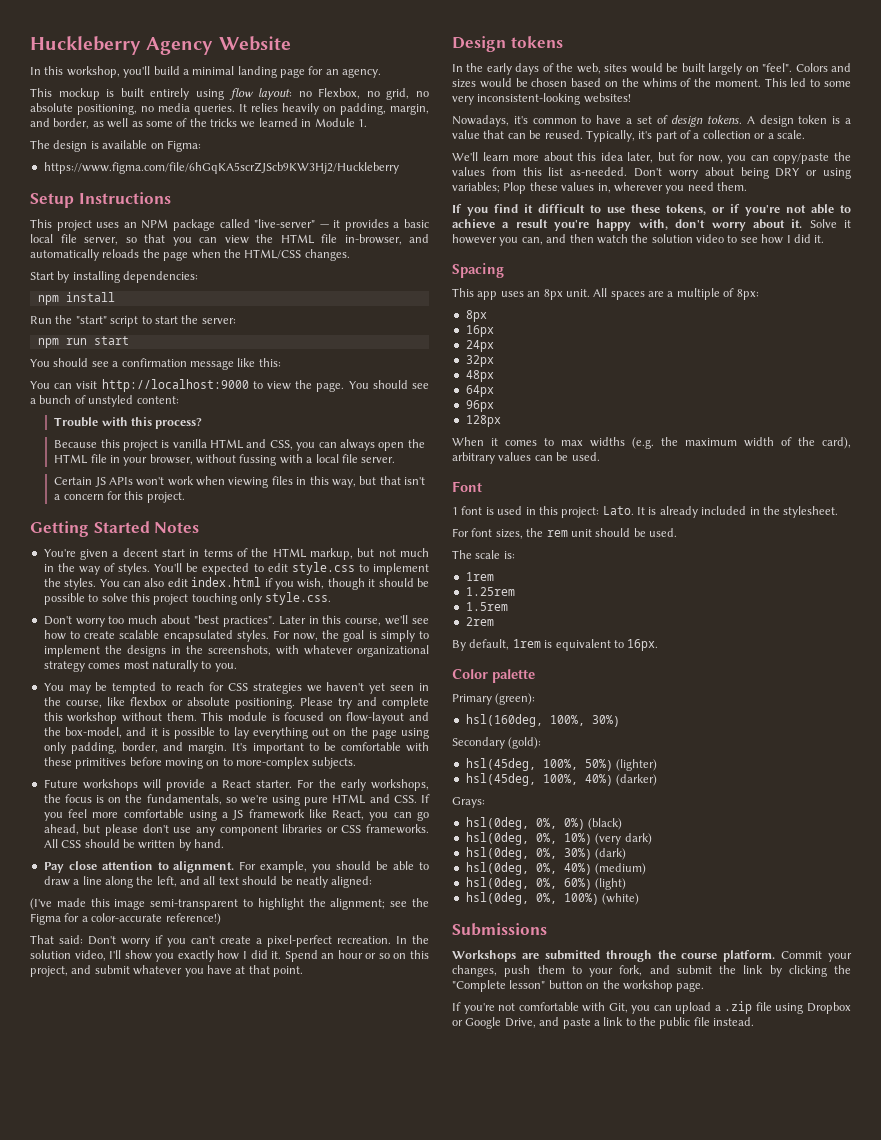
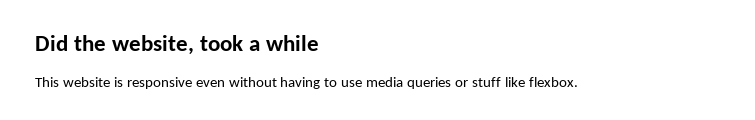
[30,36,291,55] [30,66,382,78] [30,88,429,100] [30,103,429,115] [30,118,367,129] [30,140,201,152] [43,162,399,174] [30,192,171,208] [30,219,429,231] [30,234,429,246] [30,249,350,261] [30,271,199,283] [37,292,115,305] [30,315,236,327] [37,336,129,348] [30,358,281,370] [30,379,429,392] [30,395,179,407] [54,417,203,429] [54,439,425,451] [54,454,396,466] [54,476,426,488] [54,491,185,503] [30,521,200,537] [43,548,429,560] [43,562,430,575] [43,577,429,590] [43,592,332,605] [43,615,430,627] [43,630,429,642] [43,645,429,657] [43,660,237,672] [43,682,430,694] [43,697,429,709] [43,712,429,724] [43,727,429,739] [43,742,429,754] [43,757,357,769] [43,779,430,791] [43,794,430,806] [43,809,429,821] [43,824,429,836] [43,839,224,851] [43,861,430,873] [43,876,373,888] [30,898,430,910] [30,913,221,925] [30,935,429,947] [30,950,429,962] [30,965,303,977] [452,36,563,52] [452,63,851,75] [452,78,851,88] [452,93,631,105] [452,115,851,127] [452,130,805,142] [452,152,851,164] [452,167,851,179] [452,182,747,194] [452,204,851,216] [452,219,851,231] [452,234,825,246] [452,263,504,278] [452,288,759,300] [465,310,487,322] [465,325,494,337] [465,340,494,352] [465,355,494,367] [465,370,494,382] [465,385,494,397] [465,400,494,412] [465,415,501,427] [452,437,851,449] [452,452,600,464] [452,481,482,492] [452,506,839,518] [452,528,677,539] [452,550,515,559] [465,572,494,581] [465,587,515,596] [465,602,508,611] [465,617,494,626] [452,639,659,651] [452,669,535,683] [452,693,536,705] [465,714,620,727] [452,737,542,749] [465,758,658,771] [465,773,658,786] [452,797,485,808] [465,817,623,830] [465,832,652,845] [465,847,627,860] [465,862,647,875] [465,877,627,890] [465,892,640,905] [452,923,547,936] [452,950,852,962] [452,965,851,977] [452,980,705,992] [452,1001,852,1014] [452,1017,755,1029] Huckleberry Agency Website // In this workshop, you'll build a minimal landing page for an agency. // This mockup is built entirely using flow layout: no Flexbox, no grid, no absolute positioning, no media queries. It relies heavily on padding, margin, and border, as well as some of the tricks we learned in Module 1. // The design is available on Figma: // https://www.figma.com/file/6hGqKA5scrZJScb9KW3Hj2/Huckleberry // Setup Instructions // This project uses an NPM package called "live-server" — it provides a basic local file server, so that you can view the HTML file in-browser, and automatically reloads the page when the HTML/CSS changes. // Start by installing dependencies: // npm install // Run the "start" script to start the server: // npm run start // You should see a confirmation message like this: // You can visit http://localhost:9000 to view the page. You should see a bunch of unstyled content: // Trouble with this process? // Because this project is vanilla HTML and CSS, you can always open the HTML file in your browser, without fussing with a local file server. // Certain JS APIs won't work when viewing files in this way, but that isn't a concern for this project. // Getting Started Notes // You're given a decent start in terms of the HTML markup, but not much in the way of styles. You'll be expected to edit style.css to implement the styles. You can also edit index.html if you wish, though it should be possible to solve this project touching only style.css. // Don't worry too much about "best practices". Later in this course, we'll see how to create scalable encapsulated styles. For now, the goal is simply to implement the designs in the screenshots, with whatever organizational strategy comes most naturally to you. // You may be tempted to reach for CSS strategies we haven't yet seen in the course, like flexbox or absolute positioning. Please try and complete this workshop without them. This module is focused on flow-layout and the box-model, and it is possible to lay everything out on the page using only padding, border, and margin. It's important to be comfortable with these primitives before moving on to more-complex subjects. // Future workshops will provide a React starter. For the early workshops, the focus is on the fundamentals, so we're using pure HTML and CSS. If you feel more comfortable using a JS framework like React, you can go ahead, but please don't use any component libraries or CSS frameworks. All CSS should be written by hand. // Pay close attention to alignment. For example, you should be able to draw a line along the left, and all text should be neatly aligned: // (I've made this image semi-transparent to highlight the alignment; see the Figma for a color-accurate reference!) // That said: Don't worry if you can't create a pixel-perfect recreation. In the solution video, I'll show you exactly how I did it. Spend an hour or so on this project, and submit whatever you have at that point. // Design tokens // In the early days of the web, sites would be built largely on "feel". Colors and sizes would be chosen based on the whims of the moment. This led to some very inconsistent-looking websites! // Nowadays, it's common to have a set of design tokens. A design token is a value that can be reused. Typically, it's part of a collection or a scale. // We'll learn more about this idea later, but for now, you can copy/paste the values from this list as-needed. Don't worry about being DRY or using variables; Plop these values in, wherever you need them. // If you find it difficult to use these tokens, or if you're not able to achieve a result you're happy with, don't worry about it. Solve it however you can, and then watch the solution video to see how I did it. // Spacing // This app uses an 8px unit. All spaces are a multiple of 8px: // 8px // 16px // 24px // 32px // 48px // 64px // 96px // 128px // When it comes to max widths (e.g. the maximum width of the card), arbitrary values can be used. // Font // 1 font is used in this project: Lato. It is already included in the stylesheet. // For font sizes, the rem unit should be used. // The scale is: // 1rem // 1.25rem // 1.5rem // 2rem // By default, 1rem is equivalent to 16px. // Color palette // Primary (green): // hsl(160deg, 100%, 30%) // Secondary (gold): // hsl(45deg, 100%, 50%) (lighter) // hsl(45deg, 100%, 40%) (darker) // Grays: // hsl(0deg, 0%, 0%) (black) // hsl(0deg, 0%, 10%) (very dark) // hsl(0deg, 0%, 30%) (dark) // hsl(0deg, 0%, 40%) (medium) // hsl(0deg, 0%, 60%) (light) // hsl(0deg, 0%, 100%) (white) // Submissions // Workshops are submitted through the course platform. Commit your changes, push them to your fork, and submit the link by clicking the "Complete lesson" button on the workshop page. // If you're not comfortable with Git, you can upload a .zip file using Dropbox or Google Drive, and paste a link to the public file instead. -> [35,35,320,55] [35,77,578,89] Did the website, took a while // This website is responsive even without having to use media queries or stuff like flexbox.

